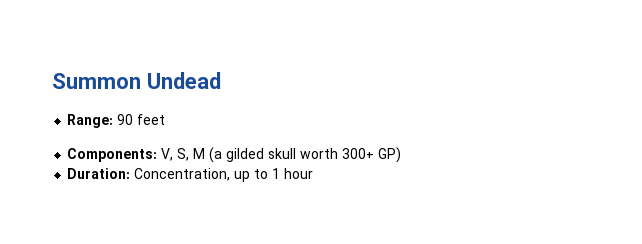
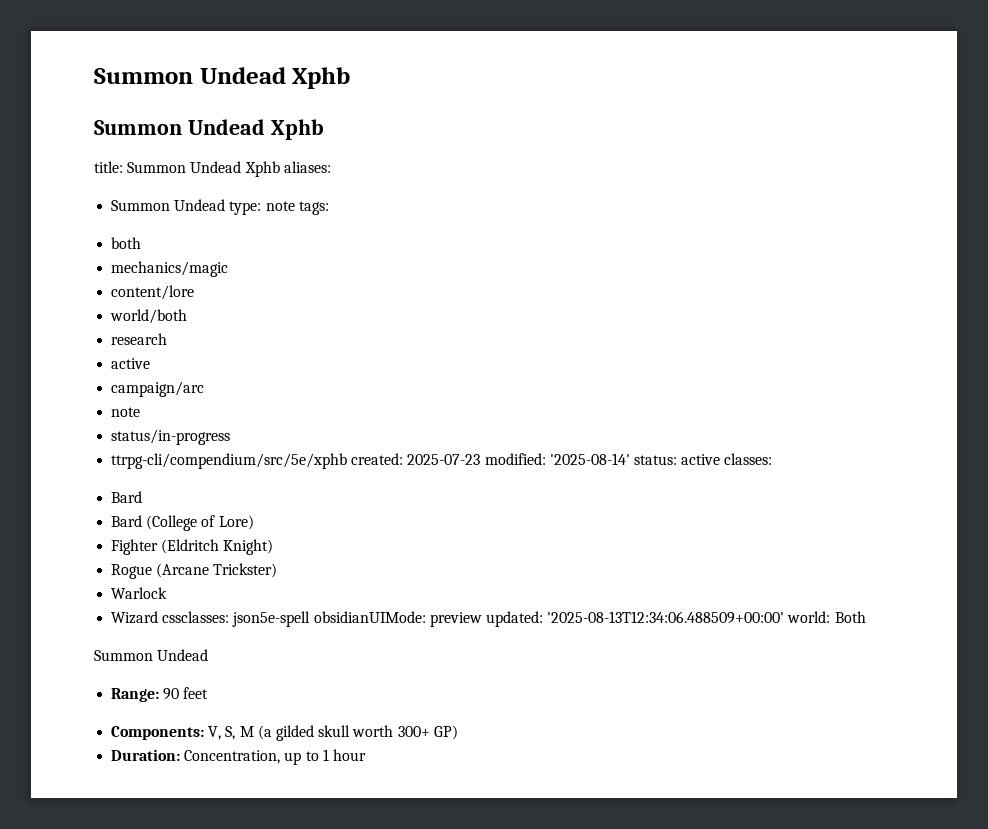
[52,72,221,89] Summon Undead -> [94,67,351,89] [94,119,324,140] [94,161,331,177] [111,199,329,215] [111,237,142,249] [111,261,229,277] [111,285,195,300] [110,309,188,324] [111,333,168,345] [111,358,151,369] [111,381,205,397] [111,407,141,417] [111,429,231,445] [111,453,773,469] [111,491,143,503] [111,515,254,531] [111,539,274,555] [111,563,278,579] [111,587,168,599] [111,611,866,627] [94,649,209,661] Summon Undead Xphb // Summon Undead Xphb // title: Summon Undead Xphb aliases: // Summon Undead type: note tags: // both // mechanics/magic // content/lore // world/both // research // active // campaign/arc // note // status/in-progress // ttrpg-cli/compendium/src/5e/xphb created: 2025-07-23 modified: '2025-08-14' status: active classes: // Bard // Bard (College of Lore) // Fighter (Eldritch Knight) // Rogue (Arcane Trickster) // Warlock // Wizard cssclasses: json5e-spell obsidianUIMode: preview updated: '2025-08-13T12:34:06.488509+00:00' world: Both // Summon Undead

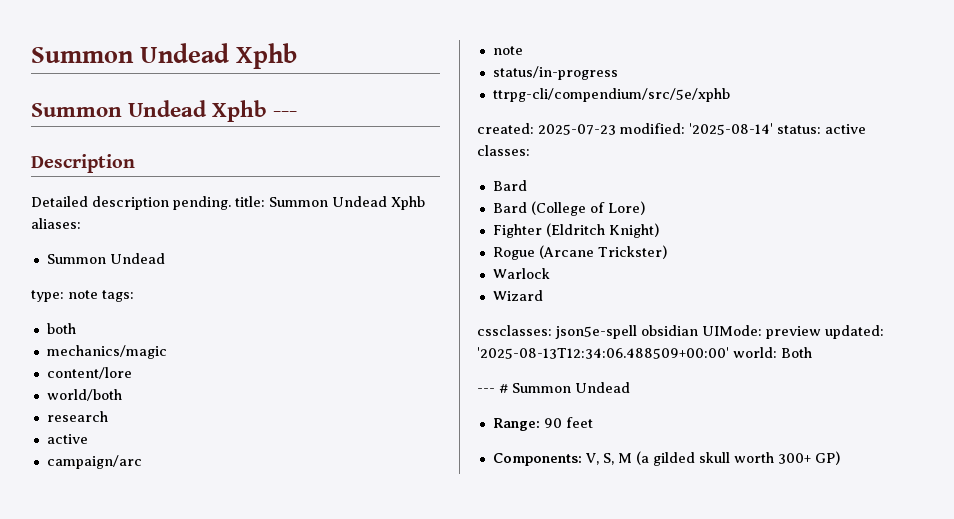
(324, 129) // -> [273,111,298,117] [31,154,135,173] [31,196,231,210] --- // Description // Detailed description pending.
(226, 205) none -> (165, 258) //
(348, 461) none -> (730, 95) //
(159, 617) none -> (543, 295) //
[313,611,426,623] obsidianUIMode: -> [641,325,762,336] obsidian UIMode:
(866, 617) none -> [477,384,508,393] --- #
[111,749,366,765] // Duration: Concentration, up to 1 hour -> (840, 458) none

